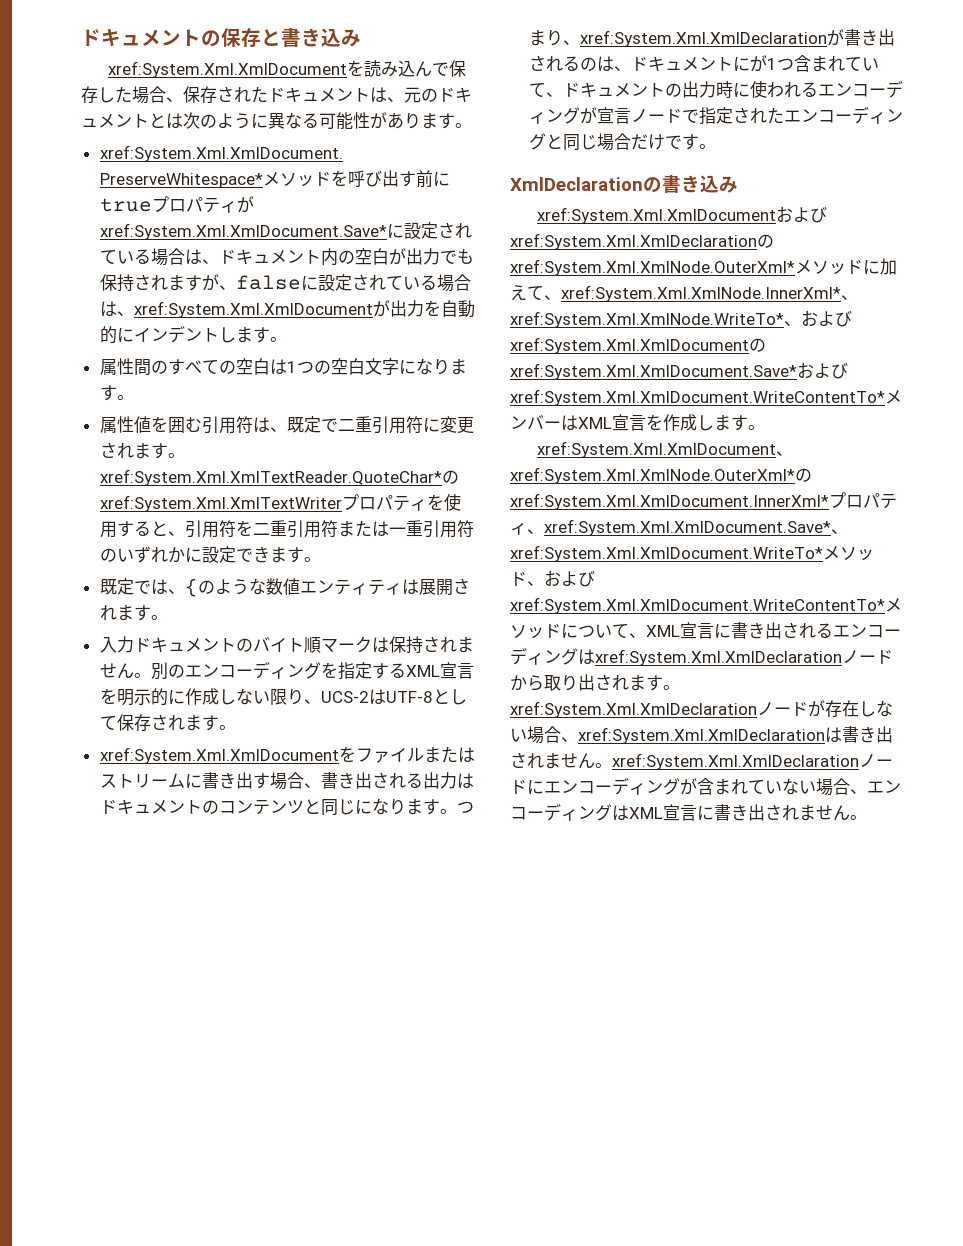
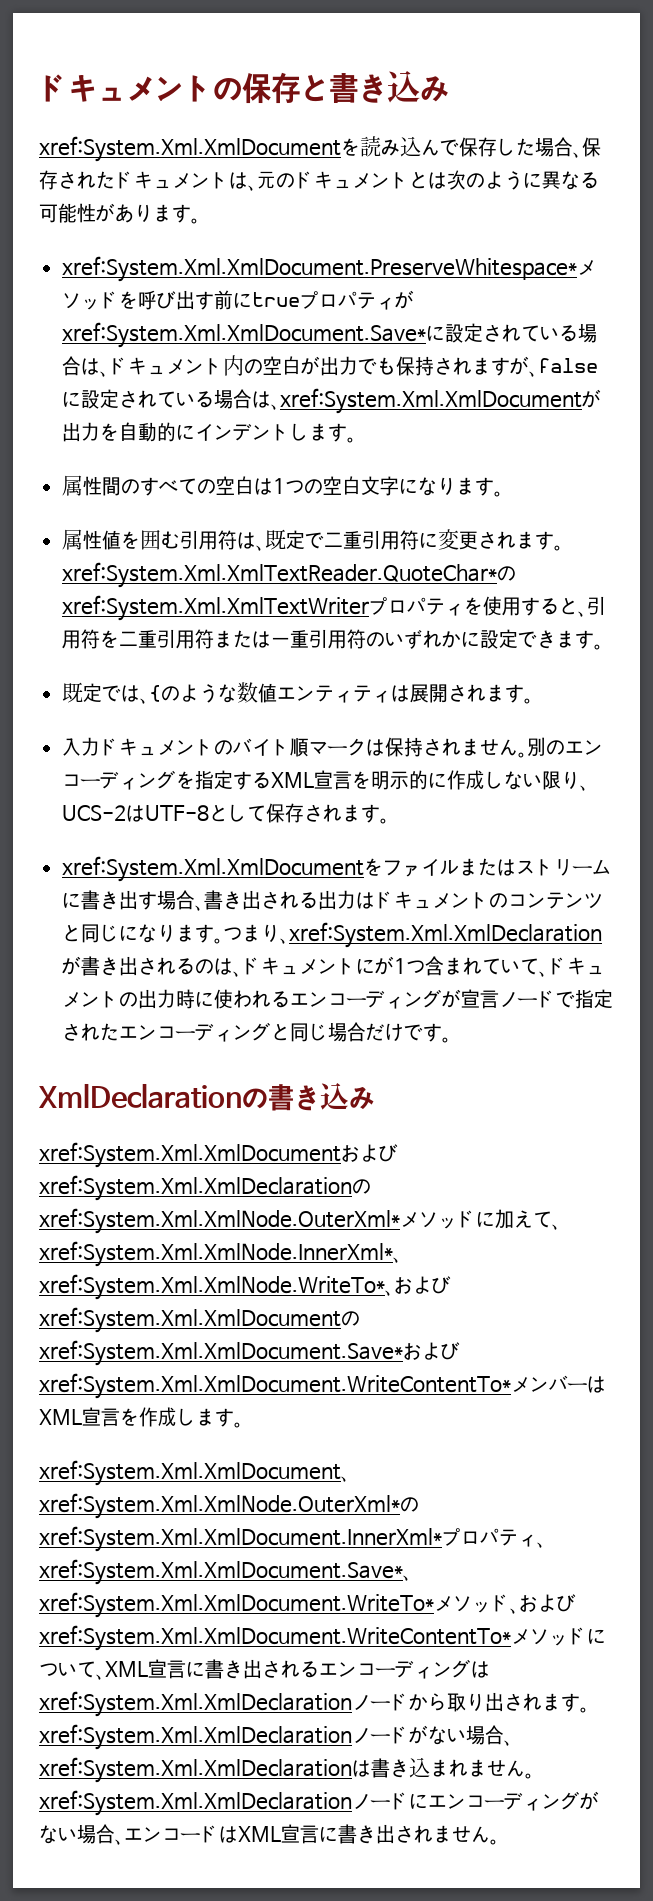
[825,700,876,717] 存在し -> (428, 1734) none
[876,726,893,743] [510,752,527,768] 出さ -> [408,1757,449,1778] 込ま
[697,778,782,795] 含まれてい -> (599, 1800) none
[544,803,612,821] ディング -> [200,1825,219,1843] ド

